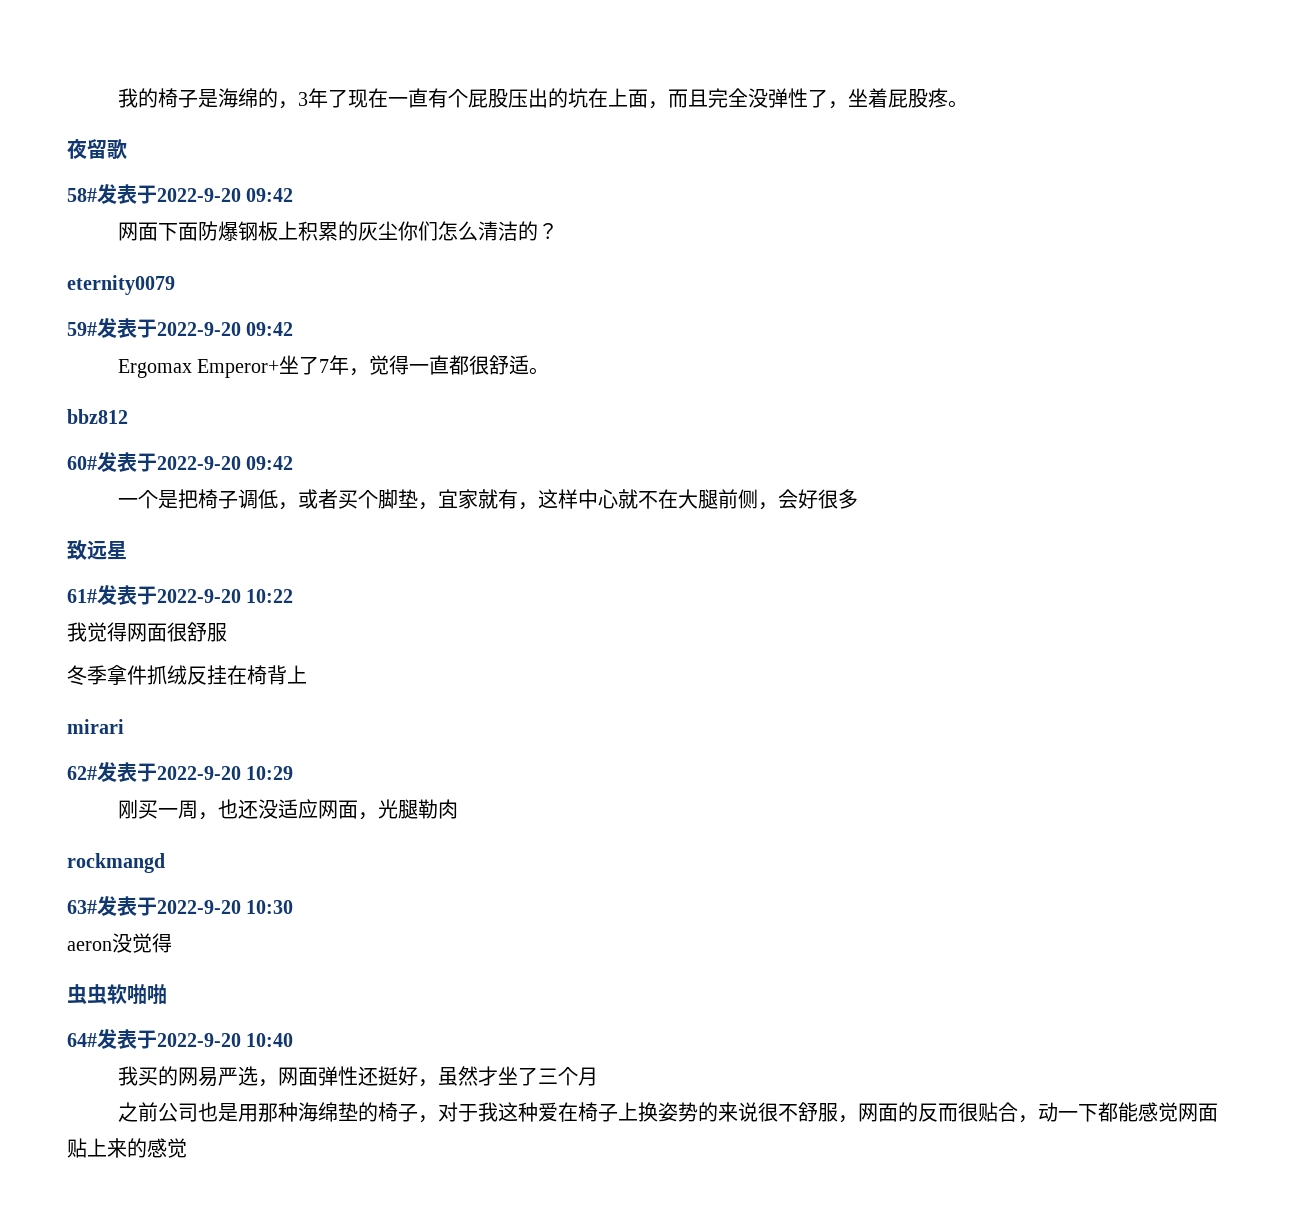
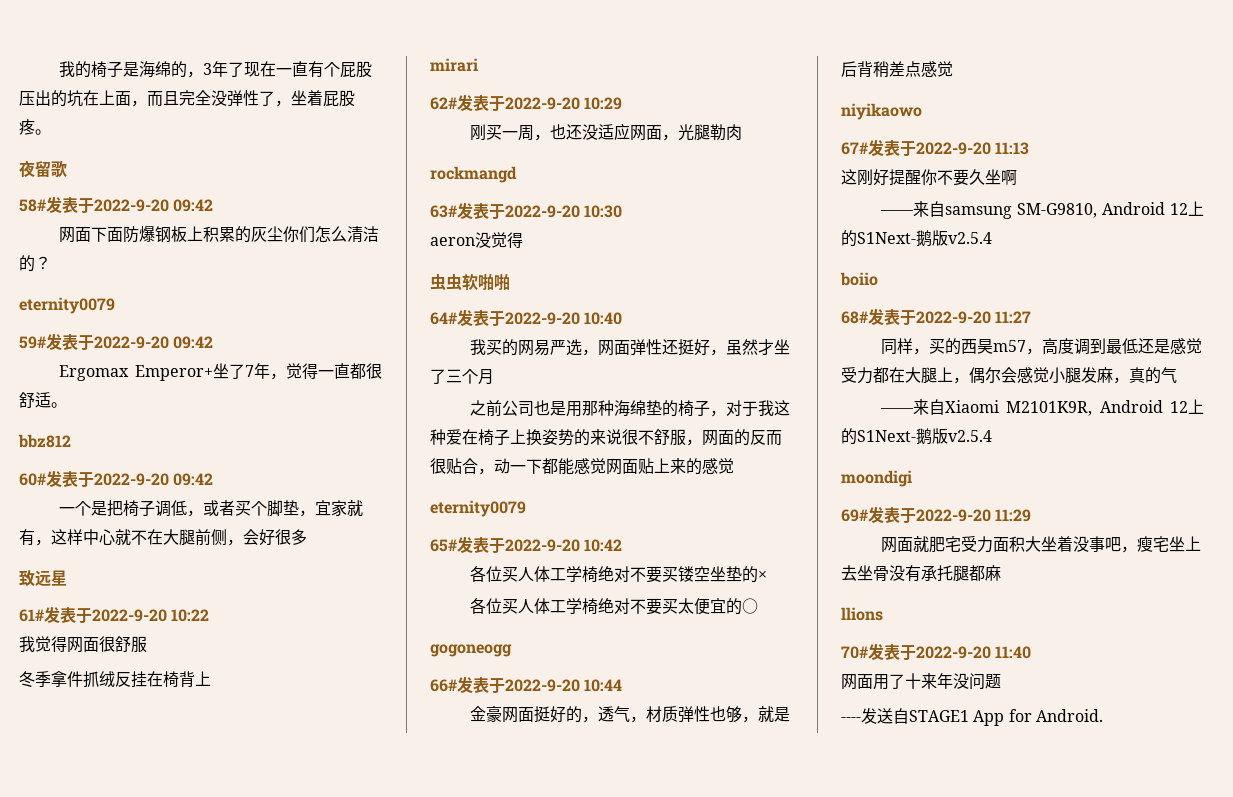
(187, 1148) none -> [430,500,526,517] [430,536,623,554] [469,566,767,583] [469,598,758,615] [430,644,512,657] [430,676,623,694] [469,706,790,723] [841,61,953,78] [841,103,922,120] [841,139,1030,157] [841,169,1017,186] [879,201,1204,219] [841,230,992,247] [840,272,878,286] [841,308,1032,326] [880,338,1202,355] [841,367,1177,384] [879,399,1204,416] [841,428,992,445] [841,470,912,487] [841,506,1032,524] [880,536,1201,553] [841,565,1001,582] [841,607,883,621] [841,643,1032,661] [841,673,1001,690] [841,708,1103,726] // eternity0079 // 65#发表于2022-9-20 10:42 // 各位买人体工学椅绝对不要买镂空坐垫的× // 各位买人体工学椅绝对不要买太便宜的○ // gogoneogg // 66#发表于2022-9-20 10:44 // 金豪网面挺好的，透气，材质弹性也够，就是后背稍差点感觉 // niyikaowo // 67#发表于2022-9-20 11:13 // 这刚好提醒你不要久坐啊 // ——来自samsung SM-G9810, Android 12上的S1Next-鹅版v2.5.4 // boiio // 68#发表于2022-9-20 11:27 // 同样，买的西昊m57，高度调到最低还是感觉受力都在大腿上，偶尔会感觉小腿发麻，真的气 // ——来自Xiaomi M2101K9R, Android 12上的S1Next-鹅版v2.5.4 // moondigi // 69#发表于2022-9-20 11:29 // 网面就肥宅受力面积大坐着没事吧，瘦宅坐上去坐骨没有承托腿都麻 // llions // 70#发表于2022-9-20 11:40 // 网面用了十来年没问题 // ----发送自STAGE1 App for Android.

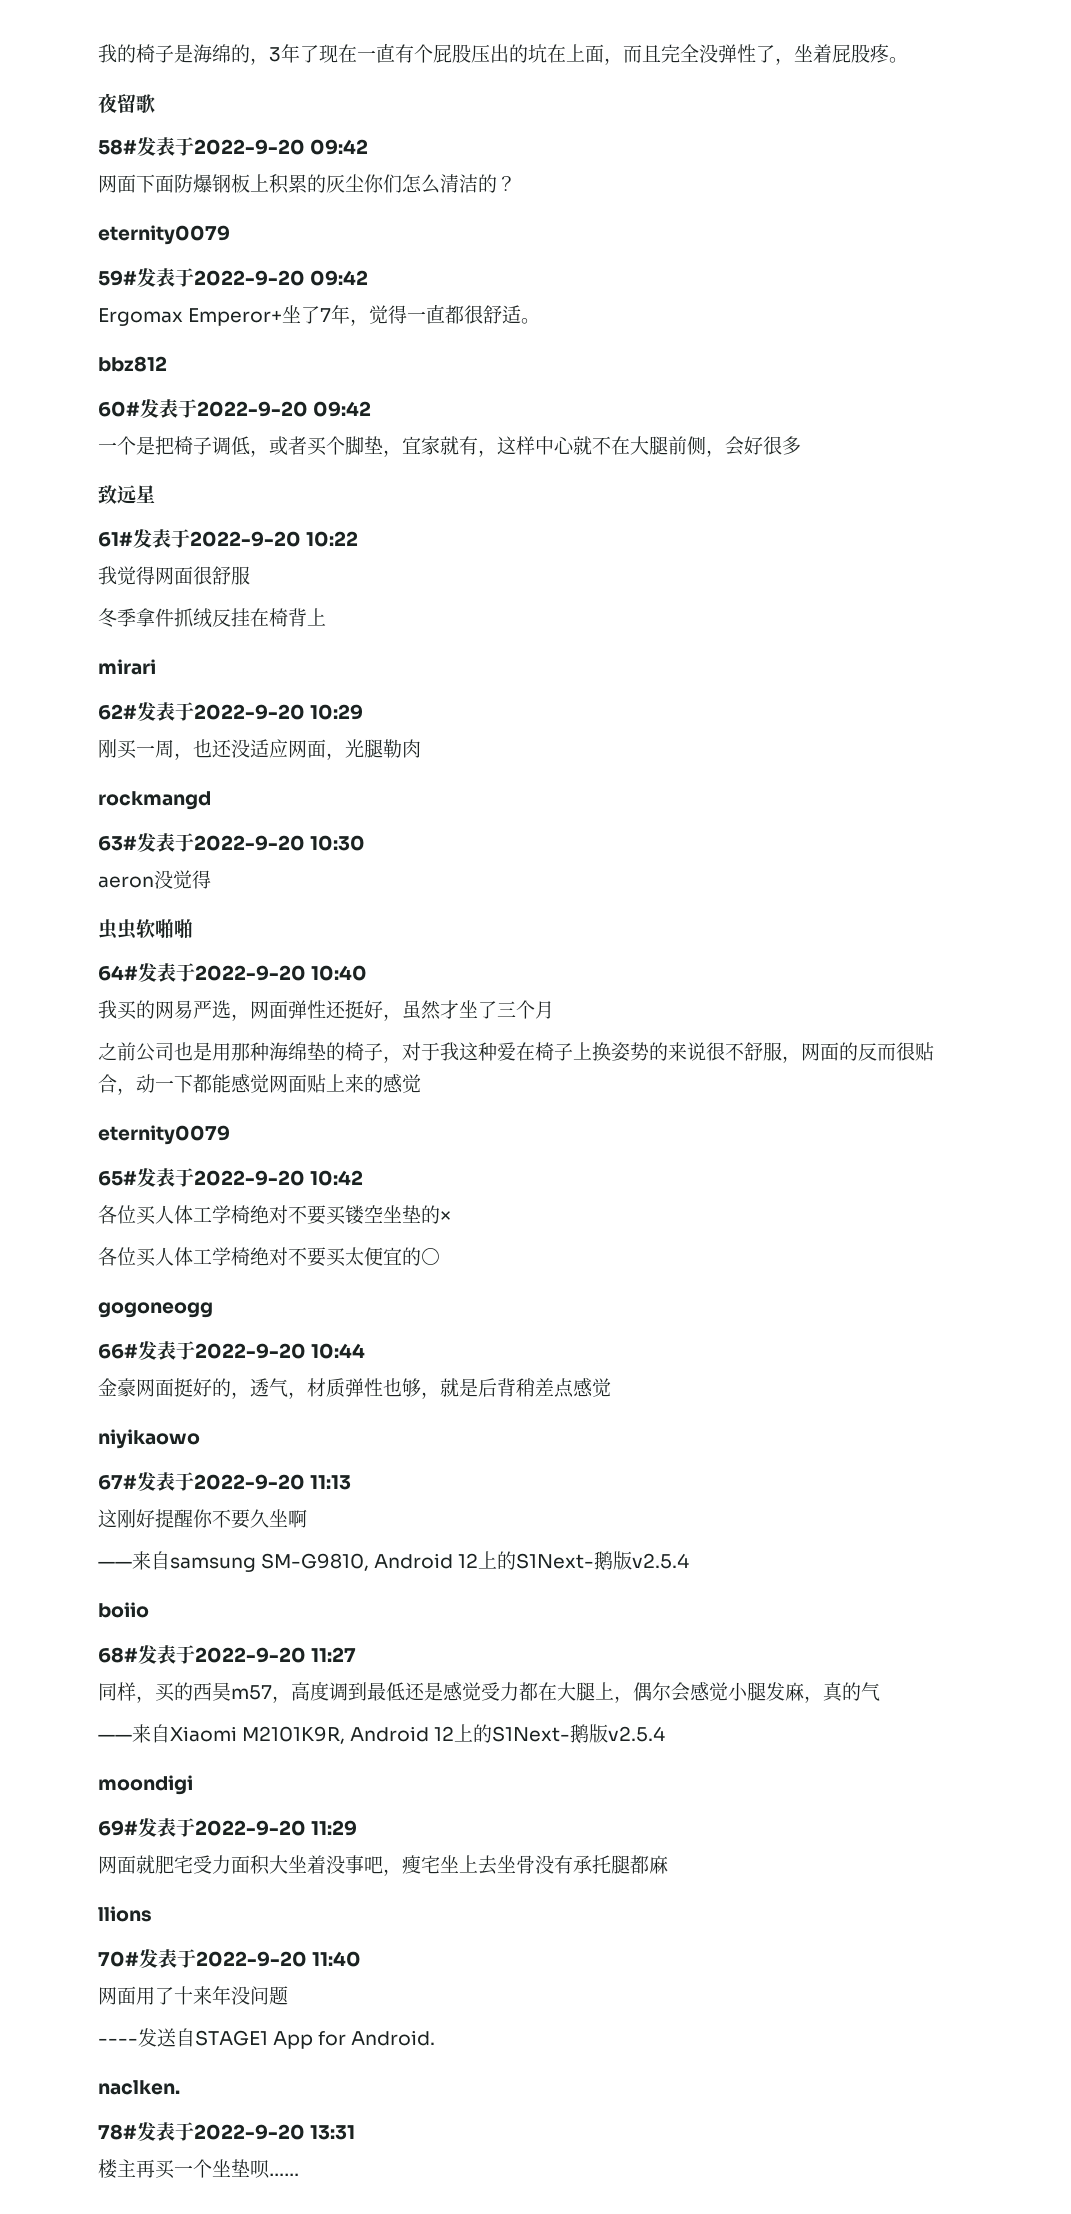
(1103, 715) none -> [98,2080,180,2095] [98,2122,356,2141] [98,2159,299,2179] // naclken. // 78#发表于2022-9-20 13:31 // 楼主再买一个坐垫呗……

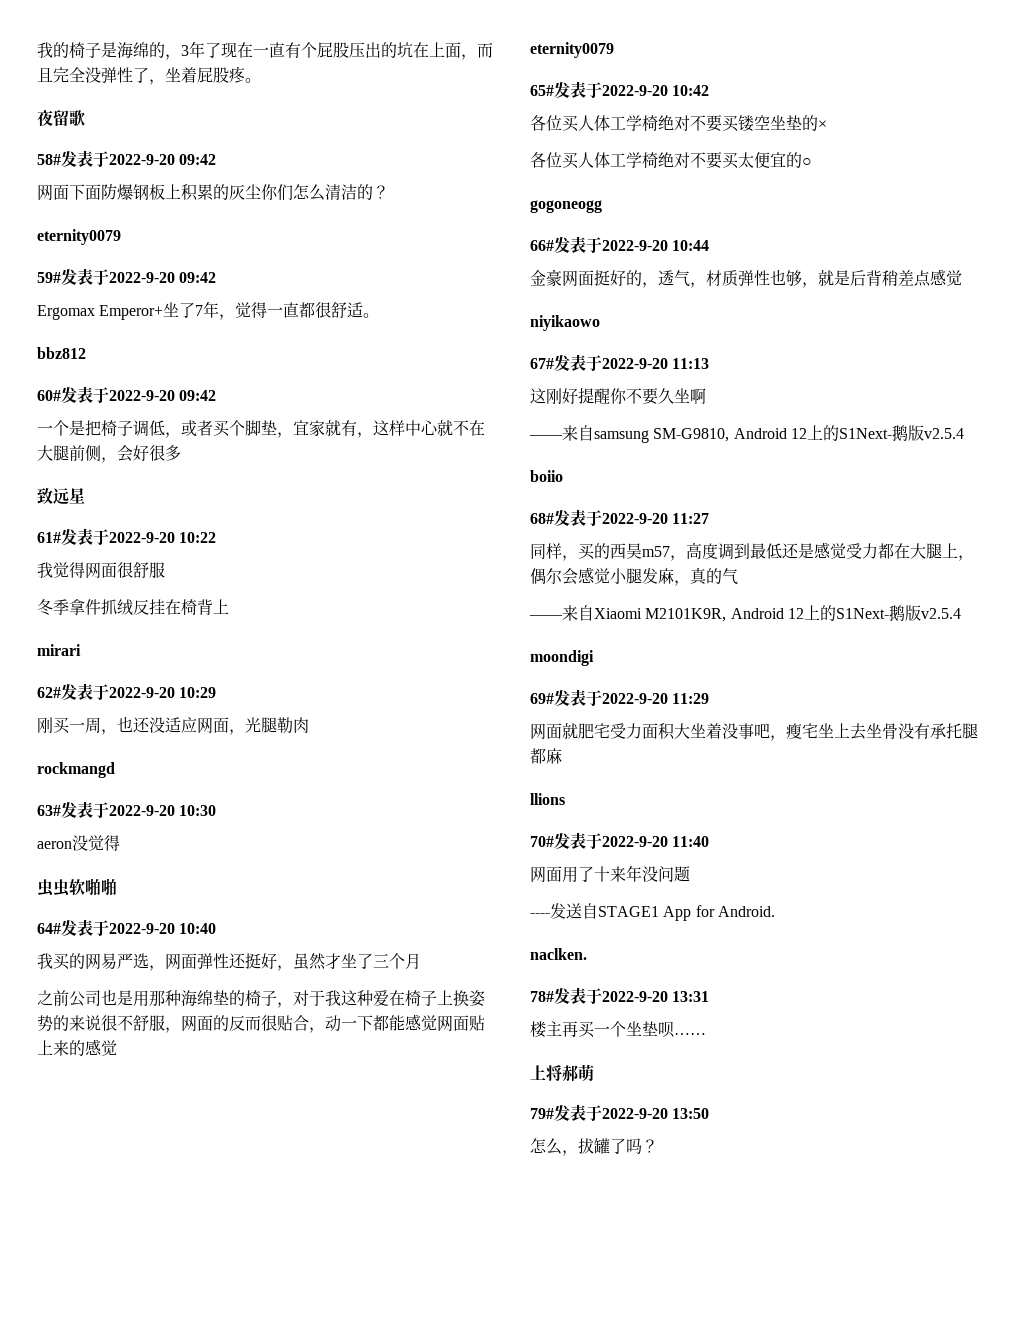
(299, 2174) none -> [530,1064,594,1082] [530,1104,710,1121] [530,1138,658,1156] // 上将郝萌 // 79#发表于2022-9-20 13:50 // 怎么，拔罐了吗？

